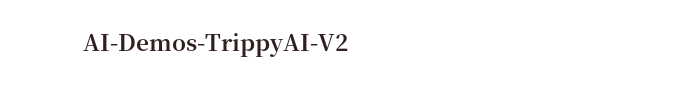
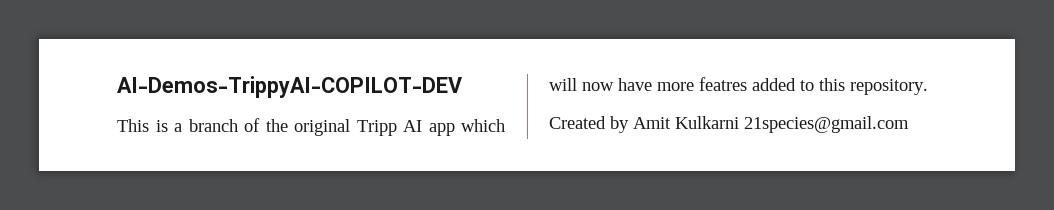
[83,33,348,57] AI-Demos-TrippyAI-V2 -> [117,76,462,98] [117,118,505,136] [549,77,928,95] [549,116,909,133] AI-Demos-TrippyAI-COPILOT-DEV // This is a branch of the original Tripp AI app which will now have more featres added to this repository. // Created by Amit Kulkarni 21species@gmail.com

